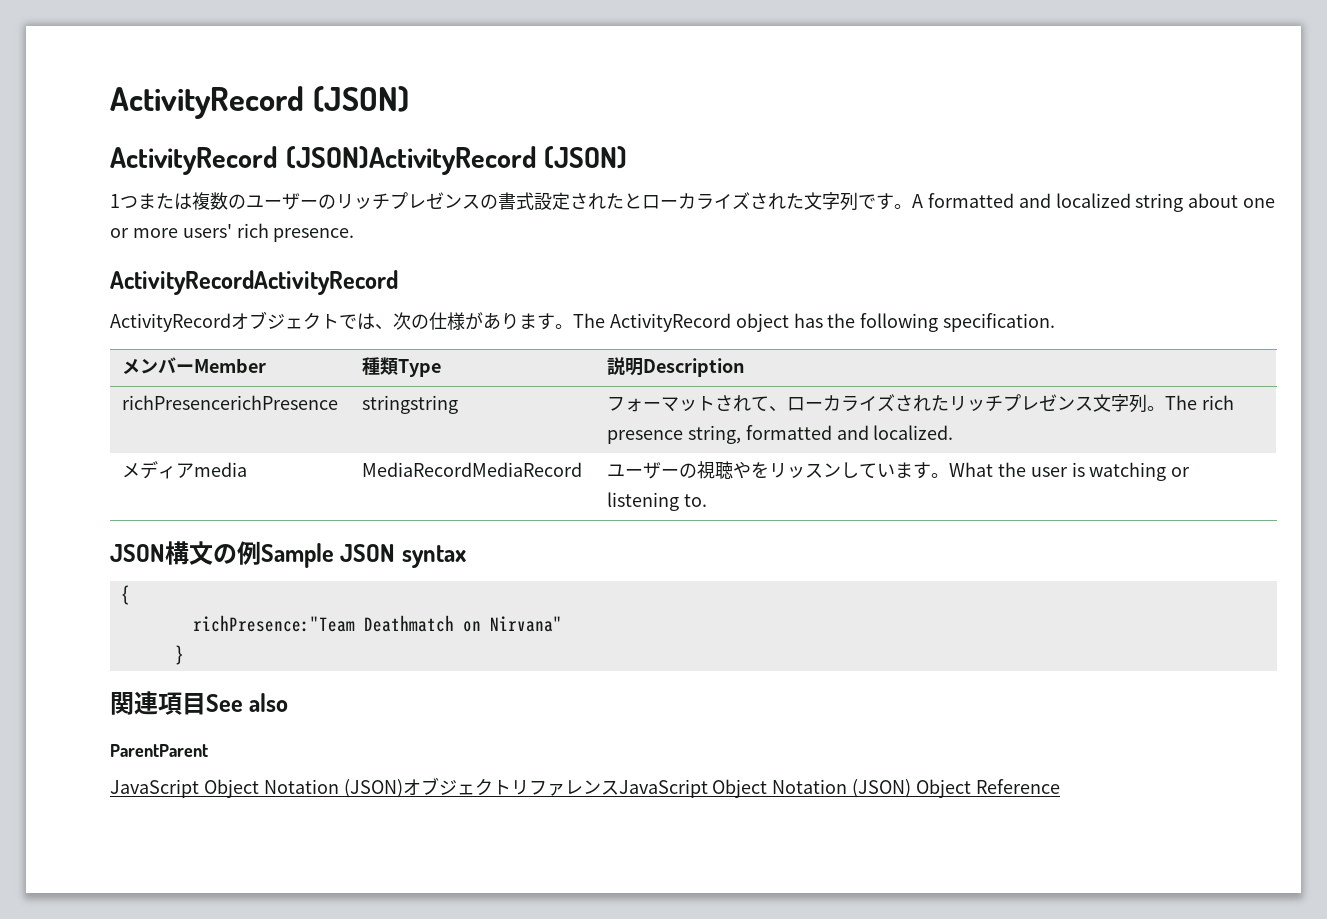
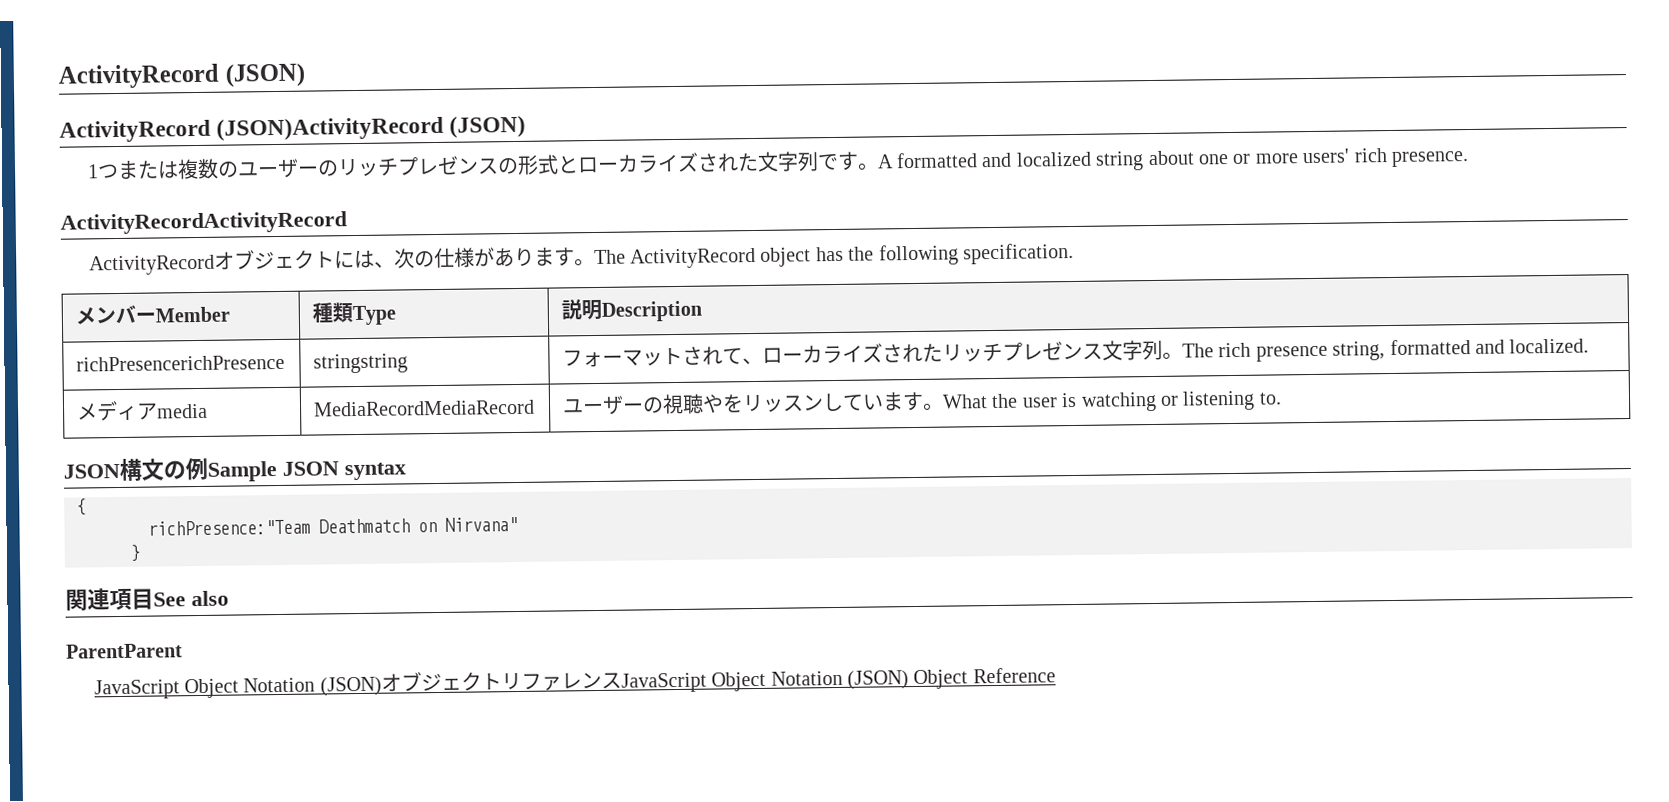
[498,192,624,210] 書式設定された -> [516,154,559,175] 形式
[339,314,357,329] で -> [333,251,355,269] に

